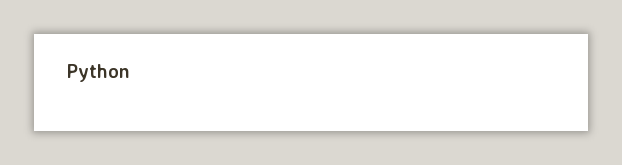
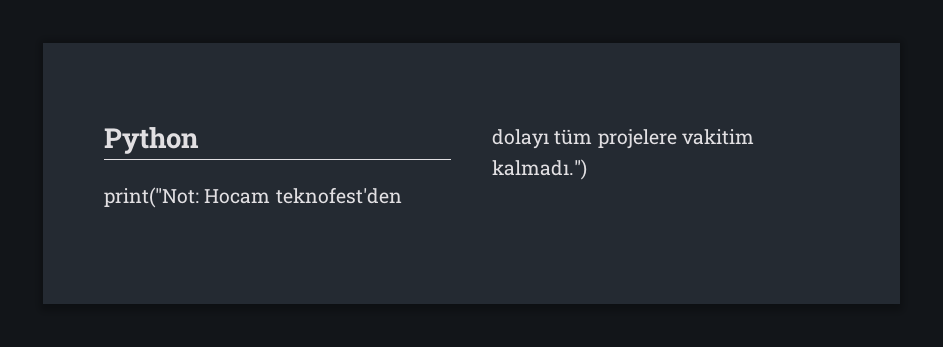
(130, 73) none -> [104,187,402,208] [492,129,754,149] [492,159,587,180] // print("Not: Hocam teknofest'den dolayı tüm projelere vakitim kalmadı.")

